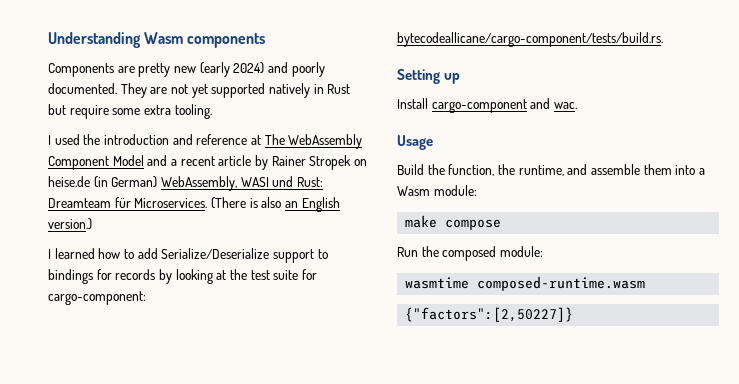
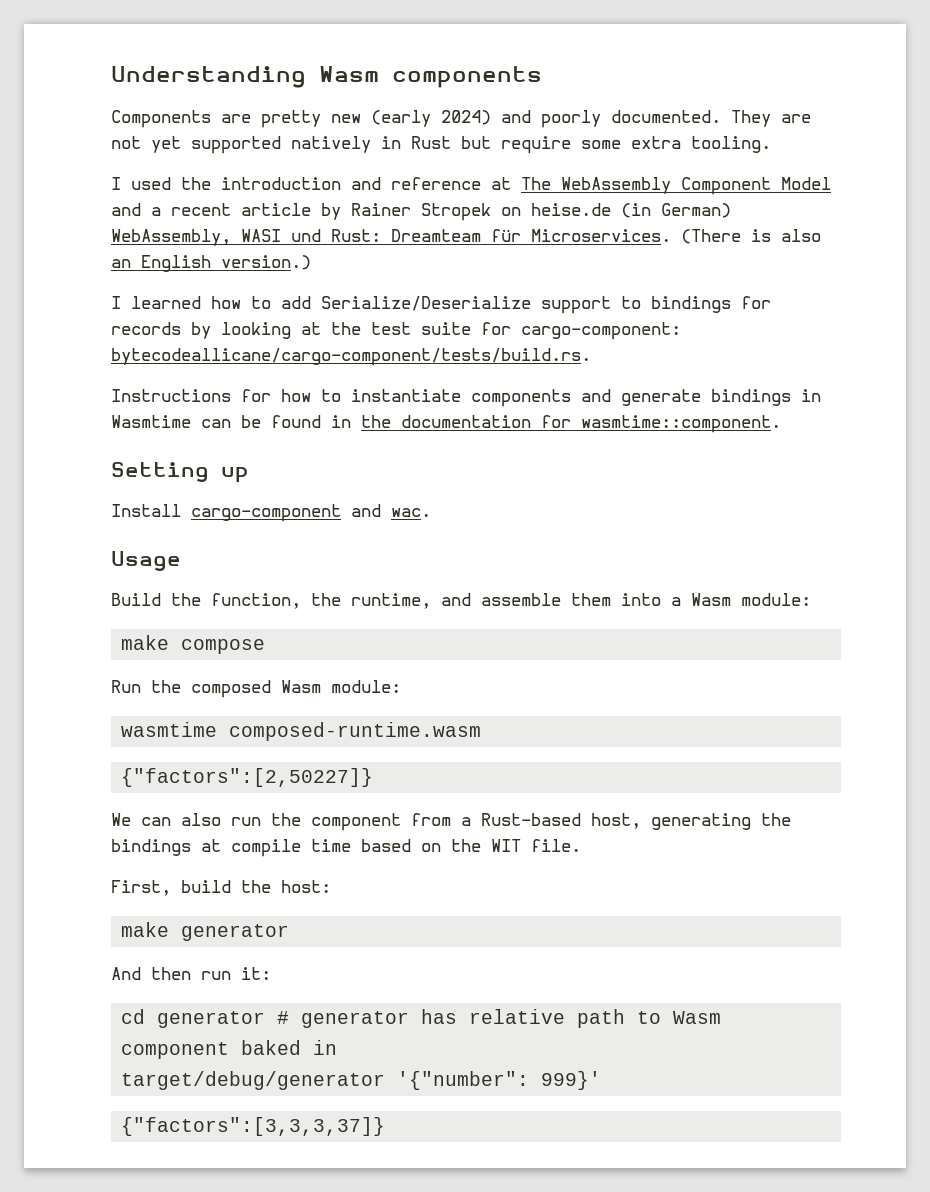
(663, 39) none -> [111,389,821,407] [111,415,781,433] // Instructions for how to instantiate components and generate bindings in Wasmtime can be found in the documentation for wasmtime::component.
(497, 253) none -> [281,680,321,693] Wasm
(574, 314) none -> [111,813,791,831] [111,839,581,857] [111,880,331,896] [121,922,290,941] [111,967,271,980] [121,1009,722,1028] [121,1040,338,1059] [121,1071,602,1090] [121,1117,386,1136] // We can also run the component from a Rust-based host, generating the bindings at compile time based on the WIT file. // First, build the host: // make generator // And then run it: // cd generator # generator has relative path to Wasm component baked in // target/debug/generator '{"number": 999}' // {"factors":[3,3,3,37]}

